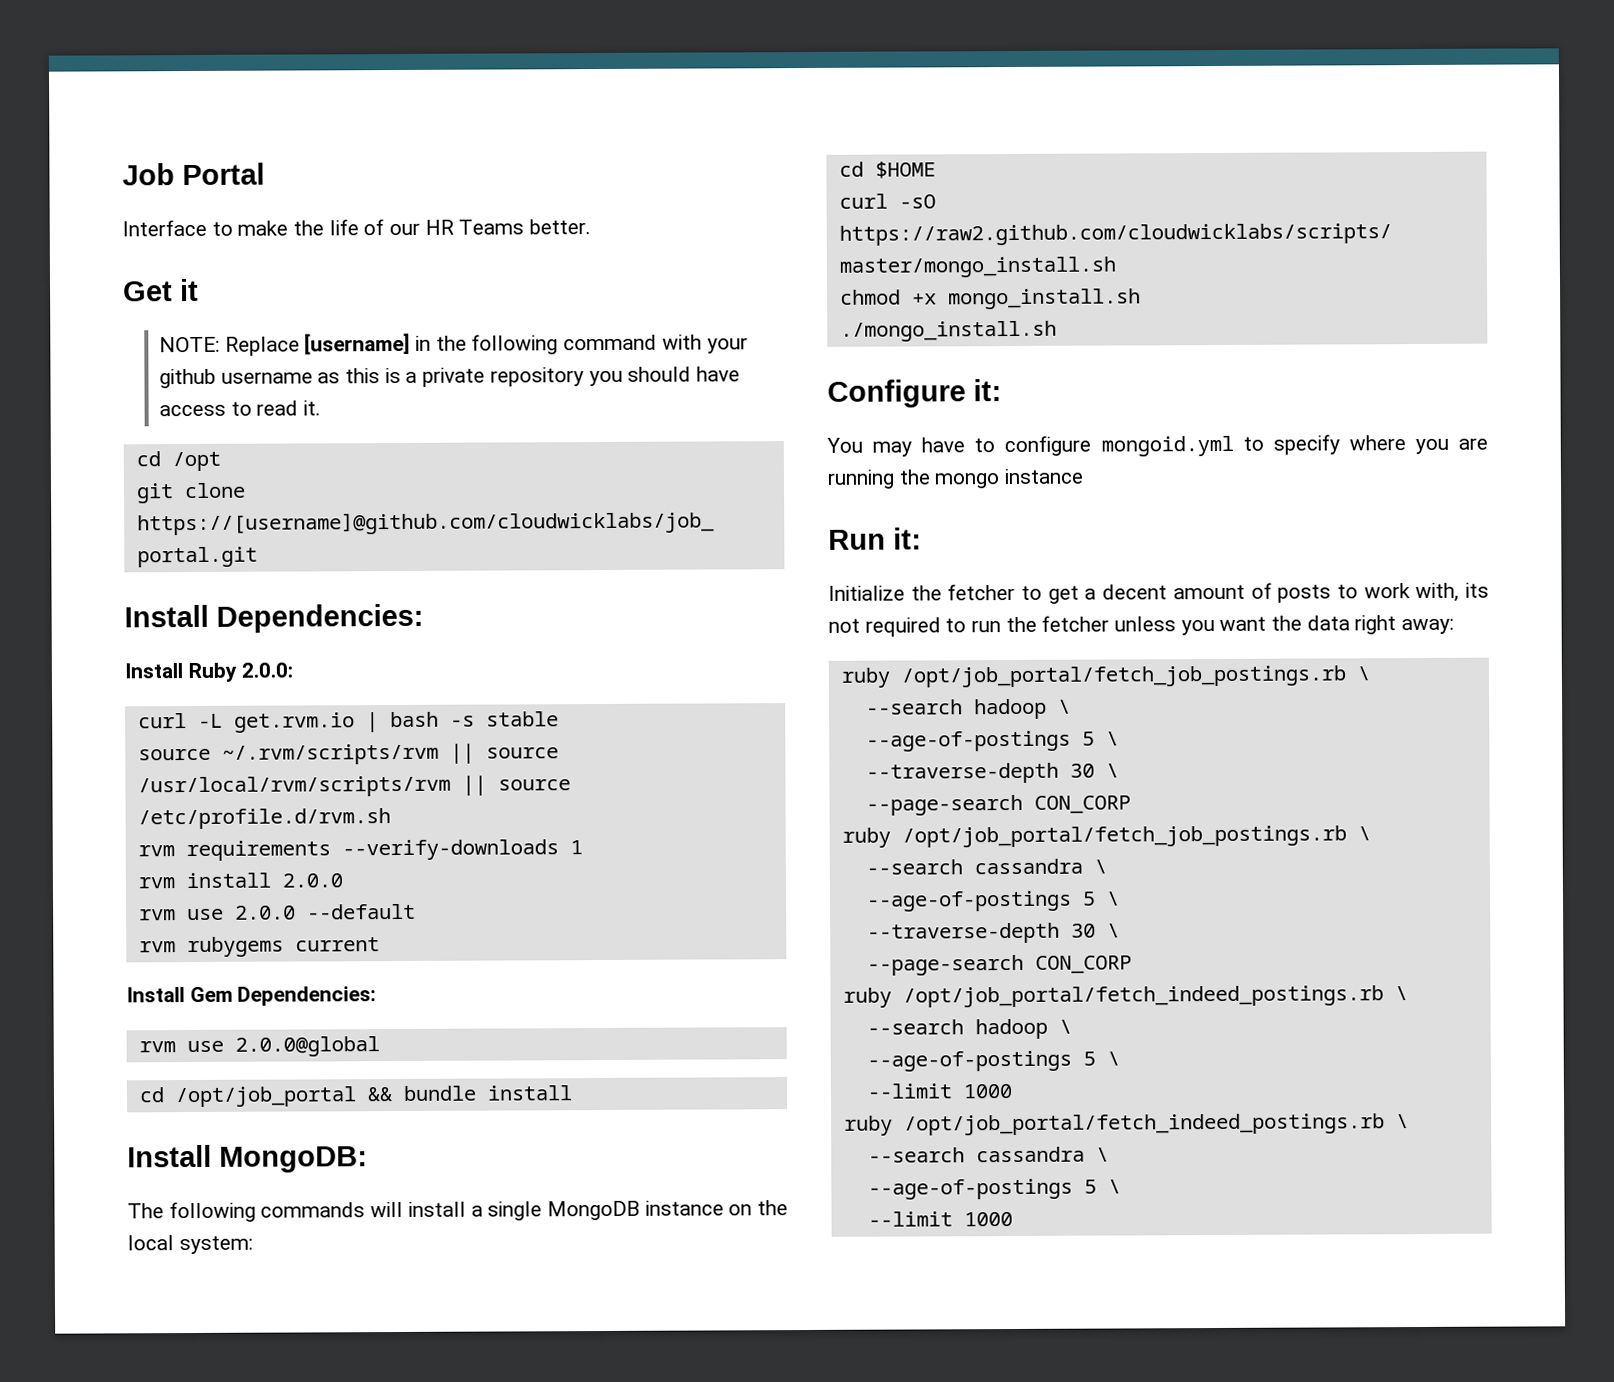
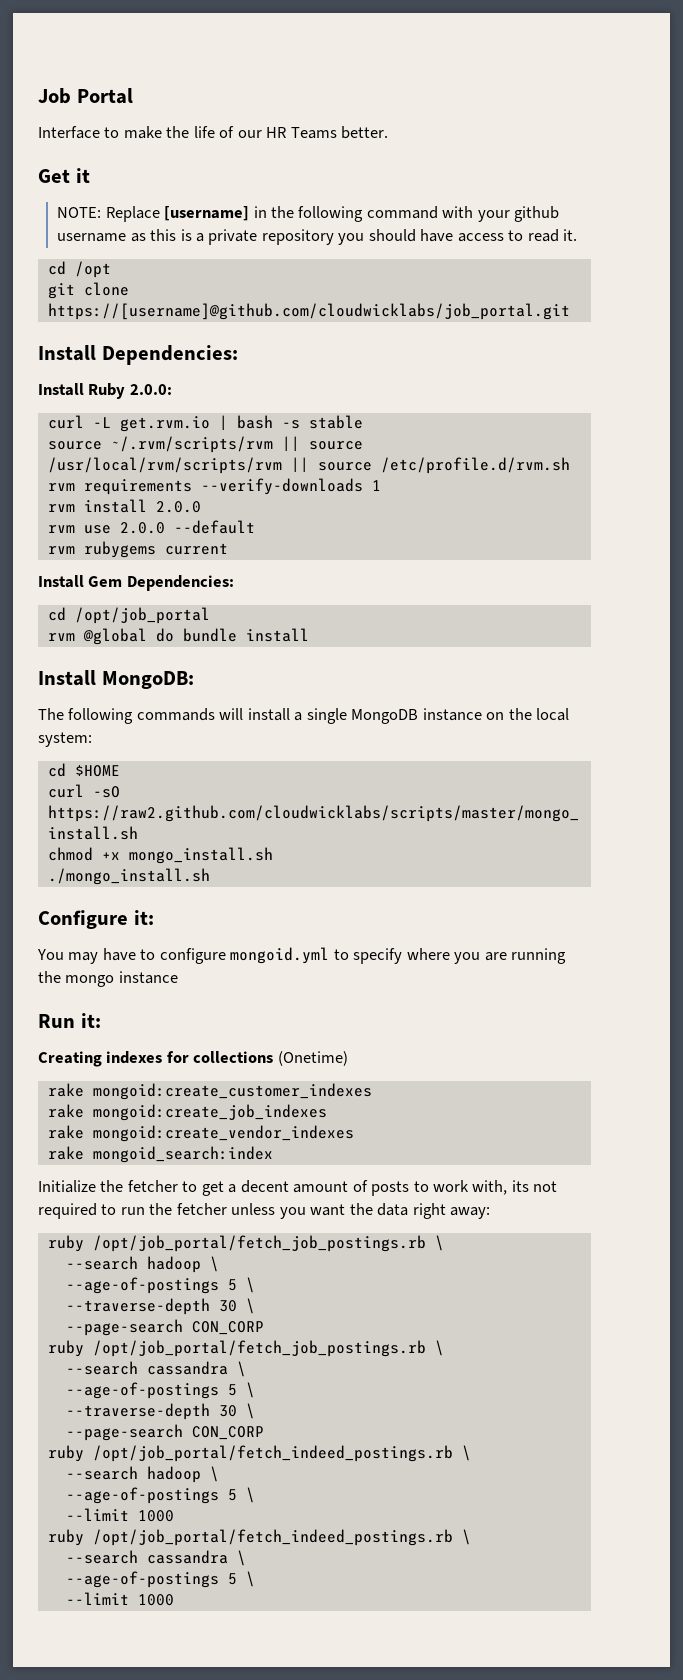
[138,1036,380,1057] // rvm use 2.0.0@global -> (234, 583) none
[366,1087,392,1102] && -> [47,628,174,645] // rvm @global do
(922, 538) none -> [38,1051,348,1067] [47,1083,372,1100] [47,1104,327,1121] [47,1125,354,1142] [47,1146,273,1163] // Creating indexes for collections (Onetime) // rake mongoid:create_customer_indexes // rake mongoid:create_job_indexes // rake mongoid:create_vendor_indexes // rake mongoid_search:index

